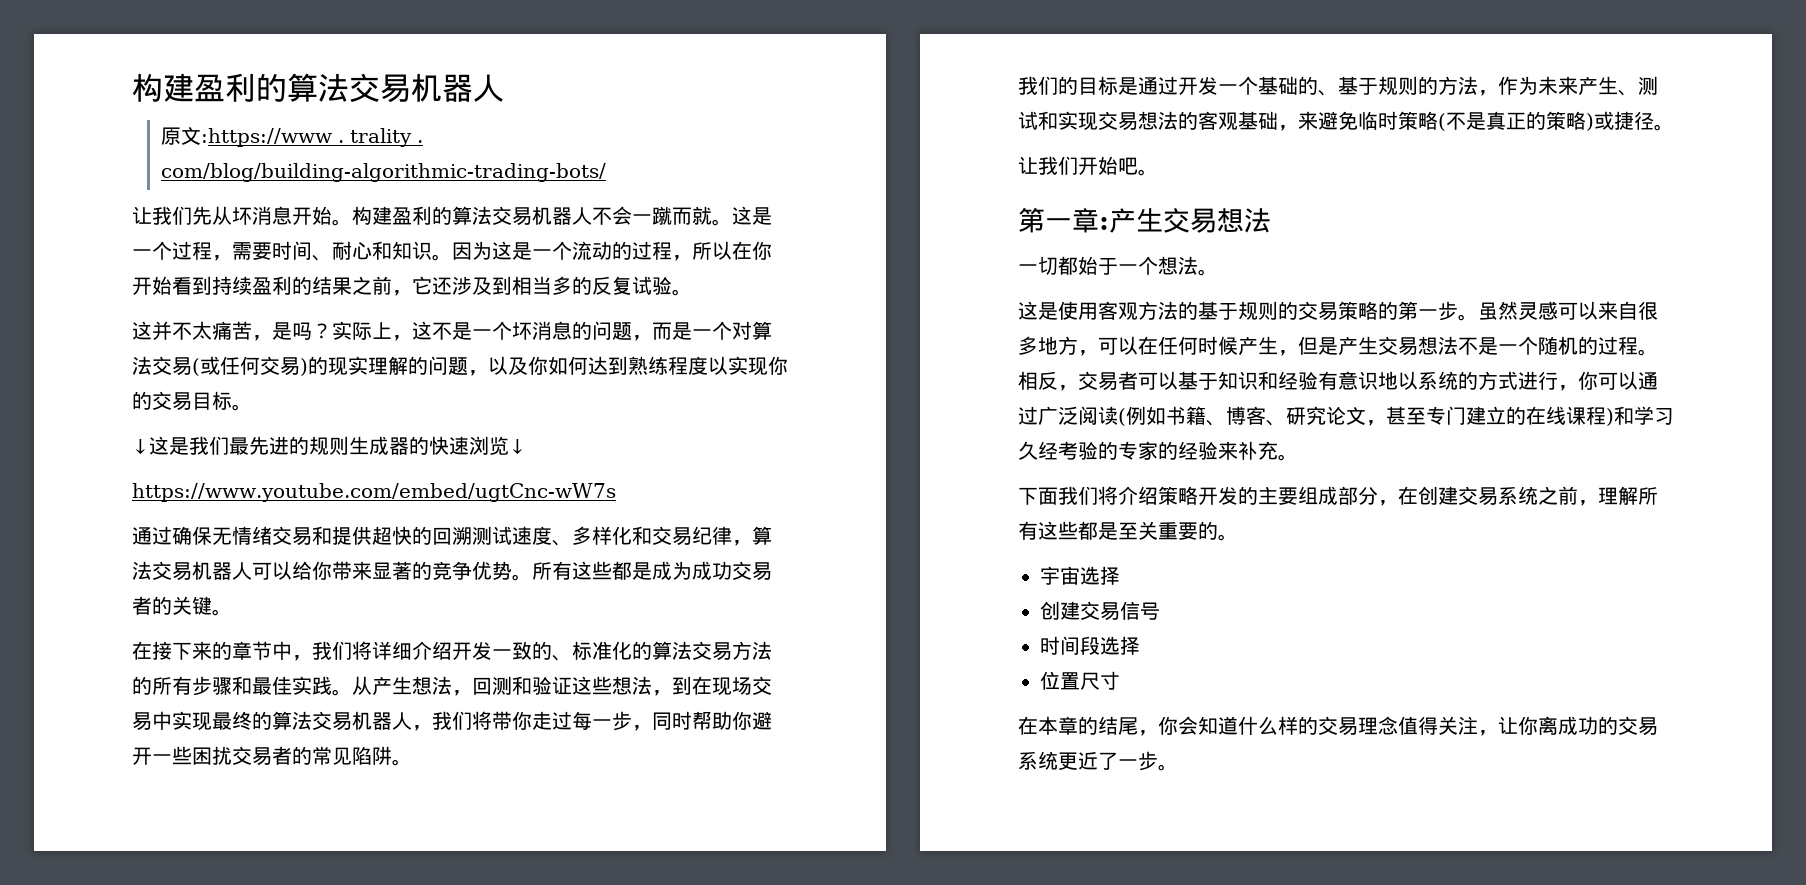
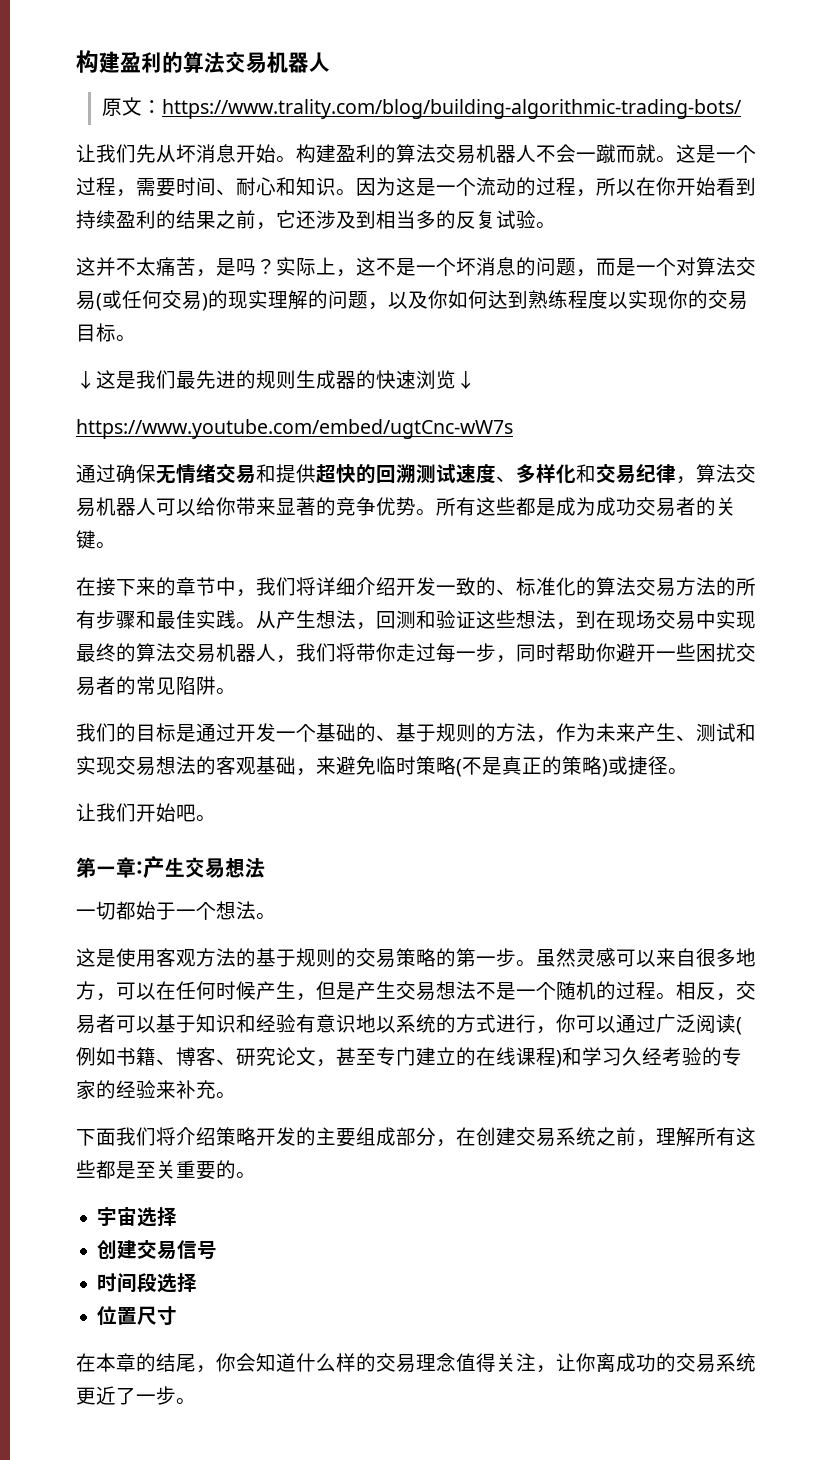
[201,128,424,147] [161,163,607,182] :https://www . trality . com/blog/building-algorithmic-trading-bots/ -> [142,99,743,119] ：https://www.trality.com/blog/building-algorithmic-trading-bots/

